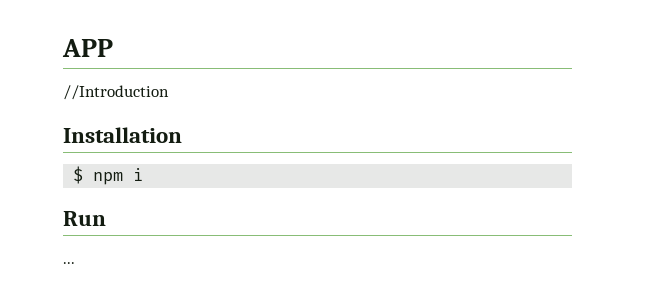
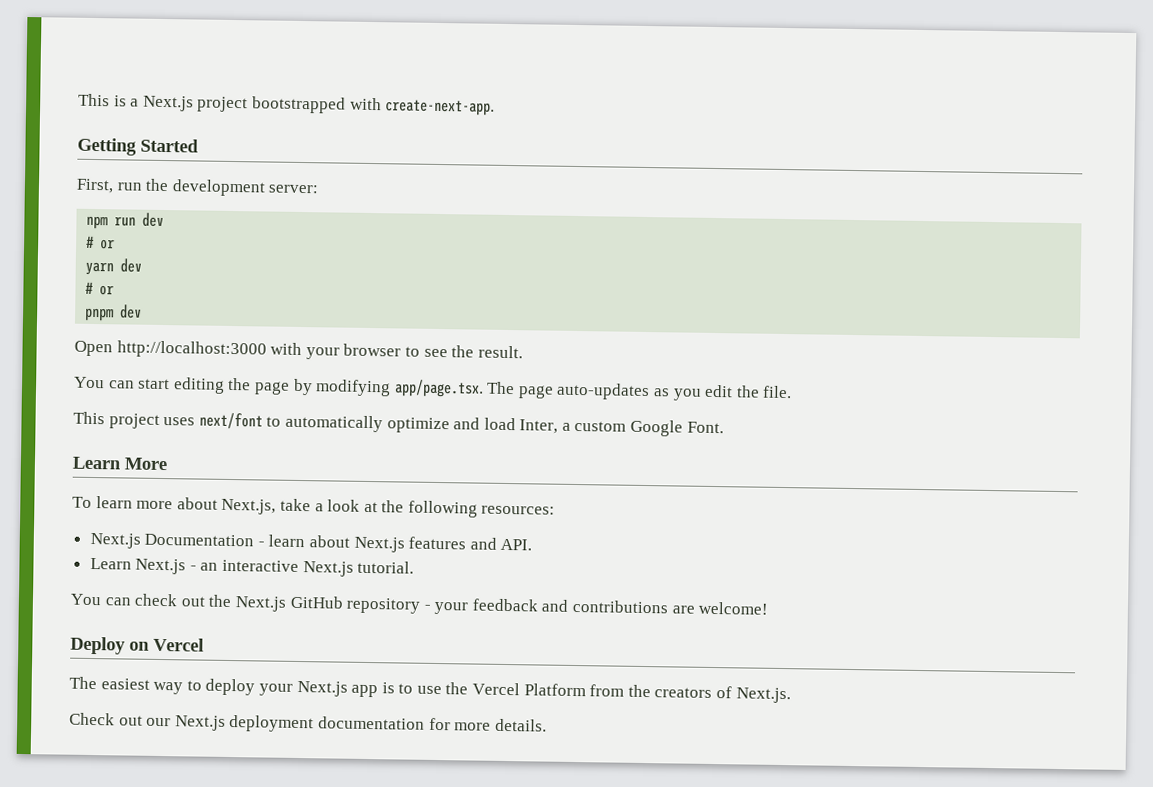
[62,39,113,57] [63,85,169,100] [63,127,182,143] [73,166,144,185] [63,211,106,226] [63,262,75,264] APP // //Introduction // Installation // $ npm i // Run // ... -> [78,93,496,116] [77,137,199,156] [76,178,319,197] [86,212,165,230] [86,235,116,250] [85,258,143,276] [85,281,115,296] [85,304,143,322] [74,340,523,360] [74,376,793,401] [73,411,724,437] [72,456,168,471] [72,496,556,518] [89,532,533,553] [89,557,415,577] [70,593,769,615] [70,636,204,655] [69,676,791,704] [69,712,547,733] This is a Next.js project bootstrapped with create-next-app. // Getting Started // First, run the development server: // npm run dev // # or // yarn dev // # or // pnpm dev // Open http://localhost:3000 with your browser to see the result. // You can start editing the page by modifying app/page.tsx. The page auto-updates as you edit the file. // This project uses next/font to automatically optimize and load Inter, a custom Google Font. // Learn More // To learn more about Next.js, take a look at the following resources: // Next.js Documentation - learn about Next.js features and API. // Learn Next.js - an interactive Next.js tutorial. // You can check out the Next.js GitHub repository - your feedback and contributions are welcome! // Deploy on Vercel // The easiest way to deploy your Next.js app is to use the Vercel Platform from the creators of Next.js. // Check out our Next.js deployment documentation for more details.

